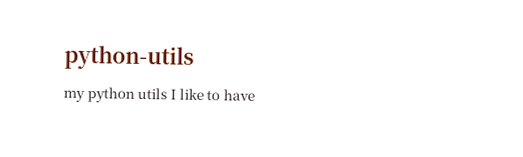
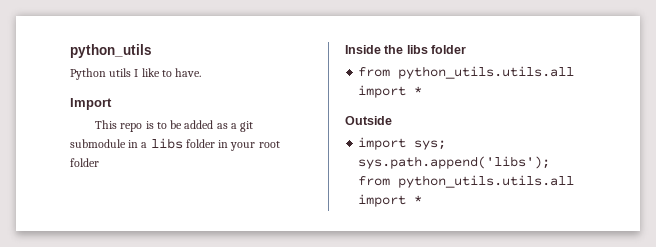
[64,44,194,71] [63,87,135,103] python-utils // my python -> [70,44,152,58] [70,68,106,80] python_utils // Python
[222,89,255,101] have -> [175,68,202,77] [70,98,112,110] [95,120,254,132] [70,138,280,151] [70,158,99,167] [345,45,467,54] [358,66,575,79] [358,85,423,98] [345,116,392,125] [358,137,447,150] [358,156,551,169] [358,175,575,188] [358,194,423,207] have. // Import // This repo is to be added as a git submodule in a libs folder in your root folder // Inside the libs folder // from python_utils.utils.all import * // Outside // import sys; sys.path.append('libs'); from python_utils.utils.all import *

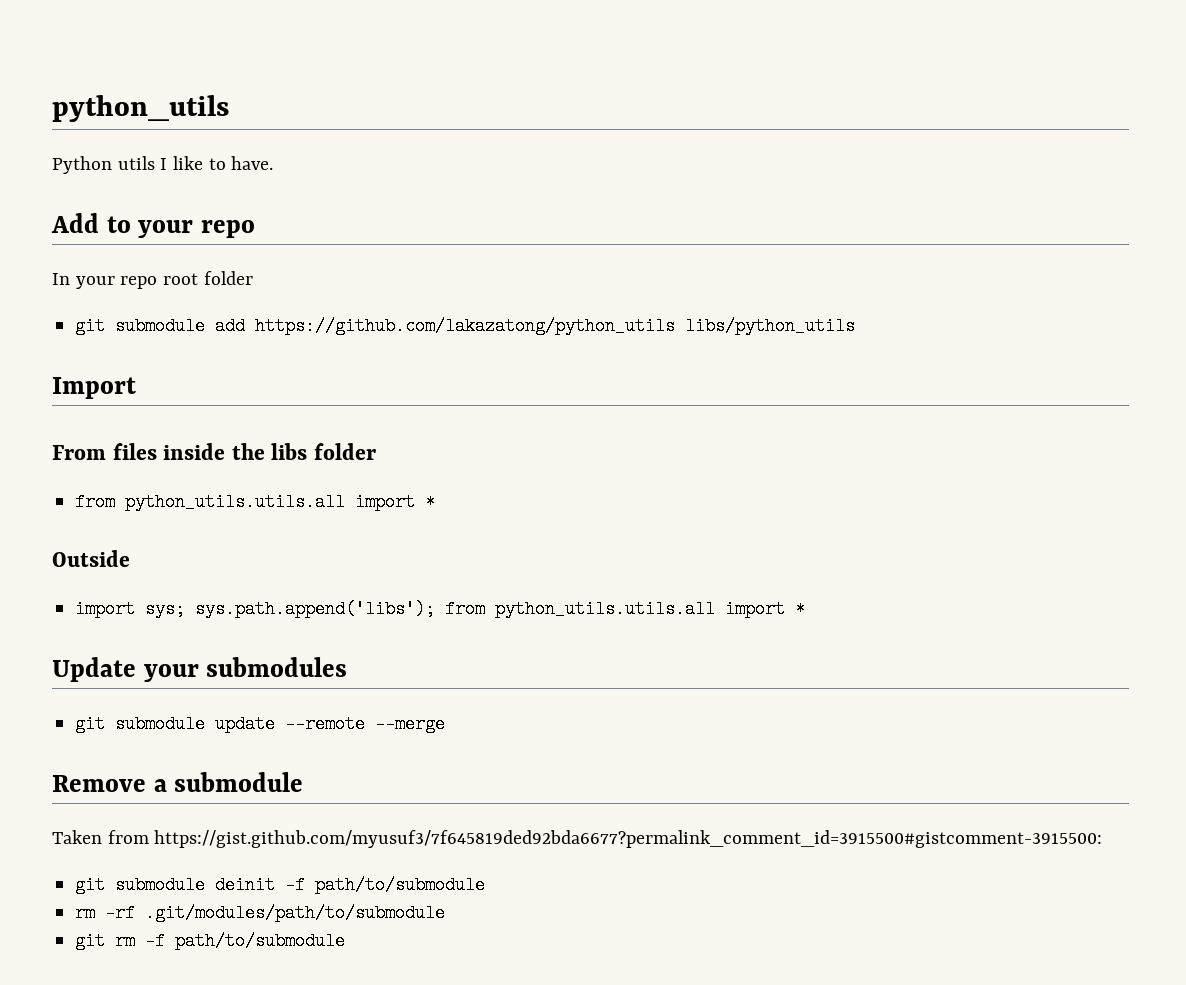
[70,98,112,110] [95,120,254,132] [70,138,280,151] [70,158,99,167] [345,45,381,54] Import // This repo is to be added as a git submodule in a libs folder in your root folder // Inside -> [51,213,256,238] [52,271,253,289] [75,317,856,335] [52,377,136,399] [52,443,226,460] Add to your repo // In your repo root folder // git submodule add https://github.com/lakazatong/python_utils libs/python_utils // Import // From files inside
(423, 199) none -> [52,657,348,682] [75,715,446,733] [52,772,304,792] [52,830,1103,848] [75,876,486,894] [75,904,446,922] [75,932,346,950] // Update your submodules // git submodule update --remote --merge // Remove a submodule // Taken from https://gist.github.com/myusuf3/7f645819ded92bda6677?permalink_comment_id=3915500#gistcomment-3915500: // git submodule deinit -f path/to/submodule // rm -rf .git/modules/path/to/submodule // git rm -f path/to/submodule

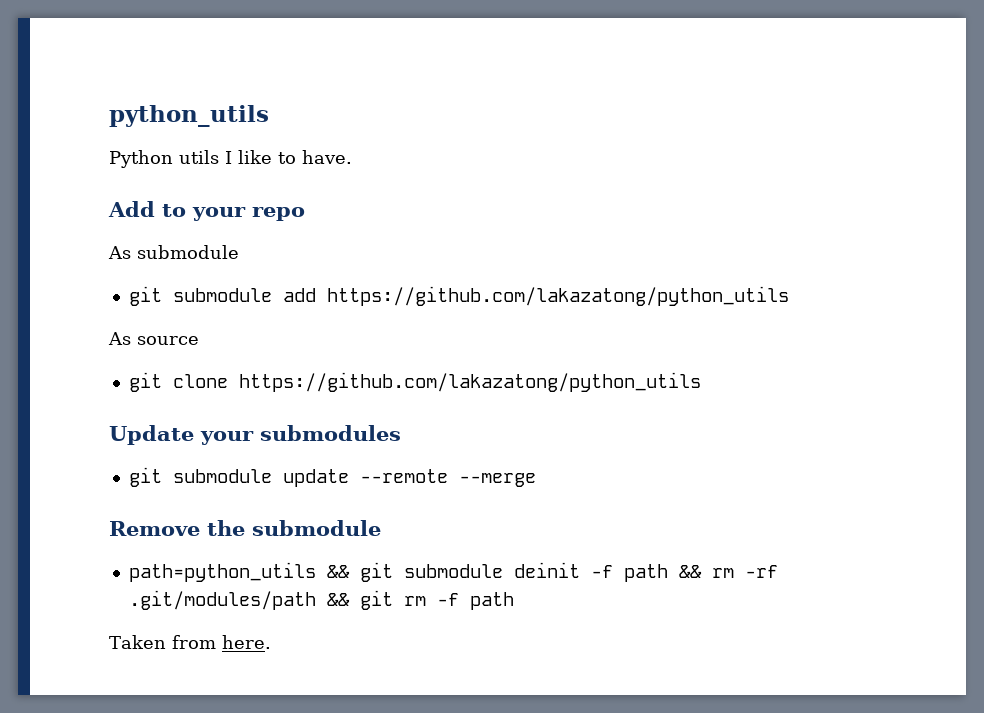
[52,271,253,289] In your repo root folder -> [108,245,239,259] As submodule
[685,317,856,335] [52,377,136,399] [52,443,377,460] [75,493,436,511] [52,550,130,567] [75,600,806,618] libs/python_utils // Import // From files inside the libs folder // from python_utils.utils.all import * // Outside // import sys; sys.path.append('libs'); from python_utils.utils.all import * -> [108,332,199,345] [128,372,701,392] // As source // git clone https://github.com/lakazatong/python_utils
[153,772,304,792] [52,830,1103,848] a submodule // Taken from https://gist.github.com/myusuf3/7f645819ded92bda6677?permalink_comment_id=3915500#gistcomment-3915500: // -> [207,520,381,536] [128,562,350,582] the submodule // path=python_utils &&
[315,876,486,894] [75,904,446,922] [75,932,346,950] path/to/submodule // rm -rf .git/modules/path/to/submodule // git rm -f path/to/submodule -> [623,564,778,582] [128,590,514,610] [109,635,271,649] path && rm -rf .git/modules/path && git rm -f path // Taken from here.

